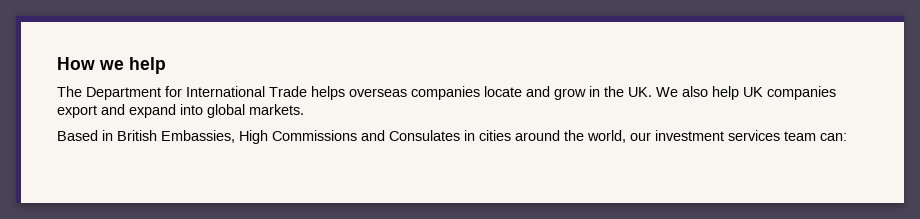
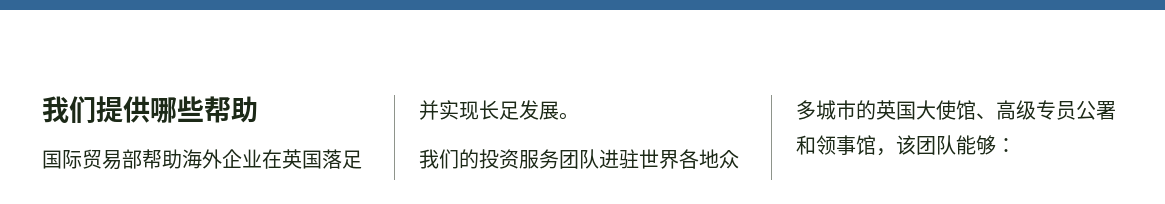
[57,57,166,74] [57,86,836,100] [57,104,304,118] [57,130,847,144] How we help // The Department for International Trade helps overseas companies locate and grow in the UK. We also help UK companies export and expand into global markets. // Based in British Embassies, High Commissions and Consulates in cities around the world, our investment services team can: -> [42,96,258,123] [42,149,362,170] [419,100,579,120] [419,149,739,169] [796,100,1116,120] [796,135,1016,156] 我们提供哪些帮助 // 国际贸易部帮助海外企业在英国落足并实现长足发展。 // 我们的投资服务团队进驻世界各地众多城市的英国大使馆、高级专员公署和领事馆，该团队能够：

